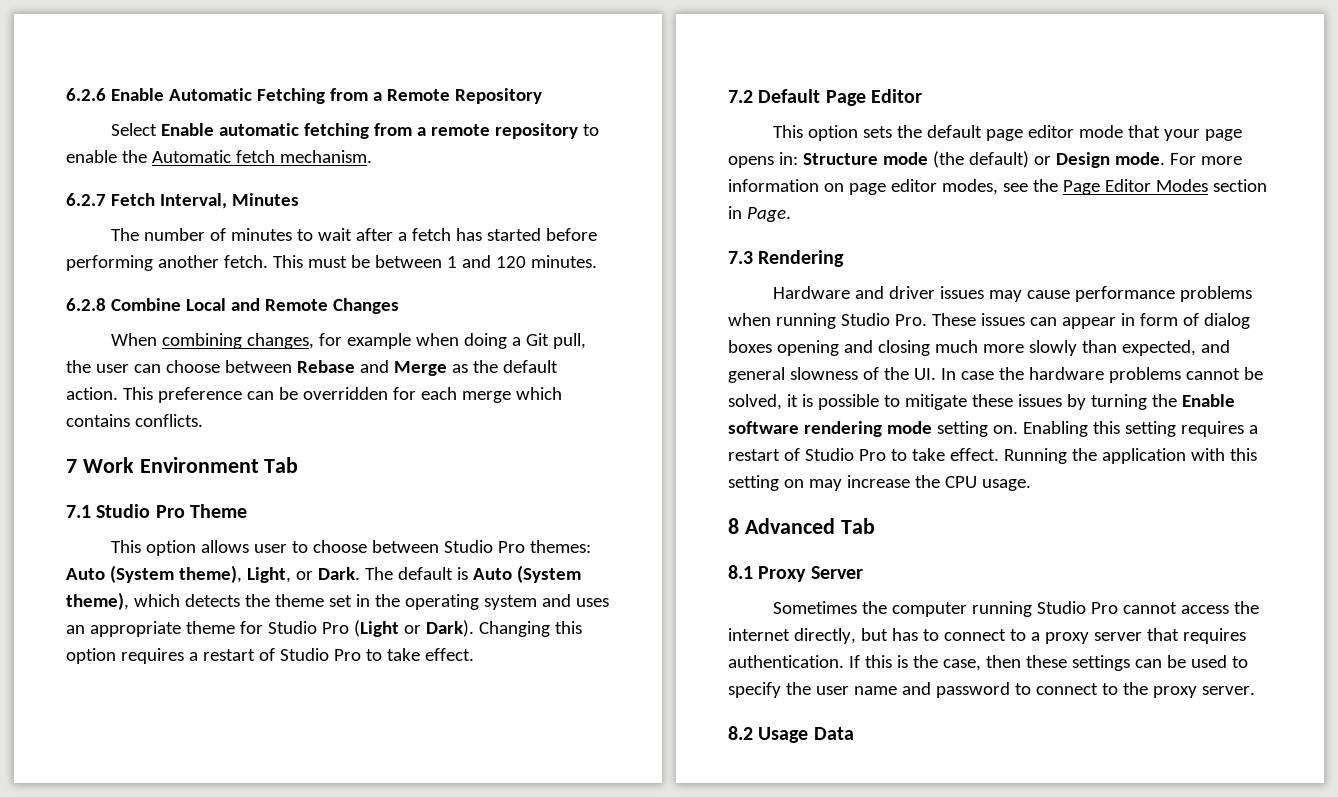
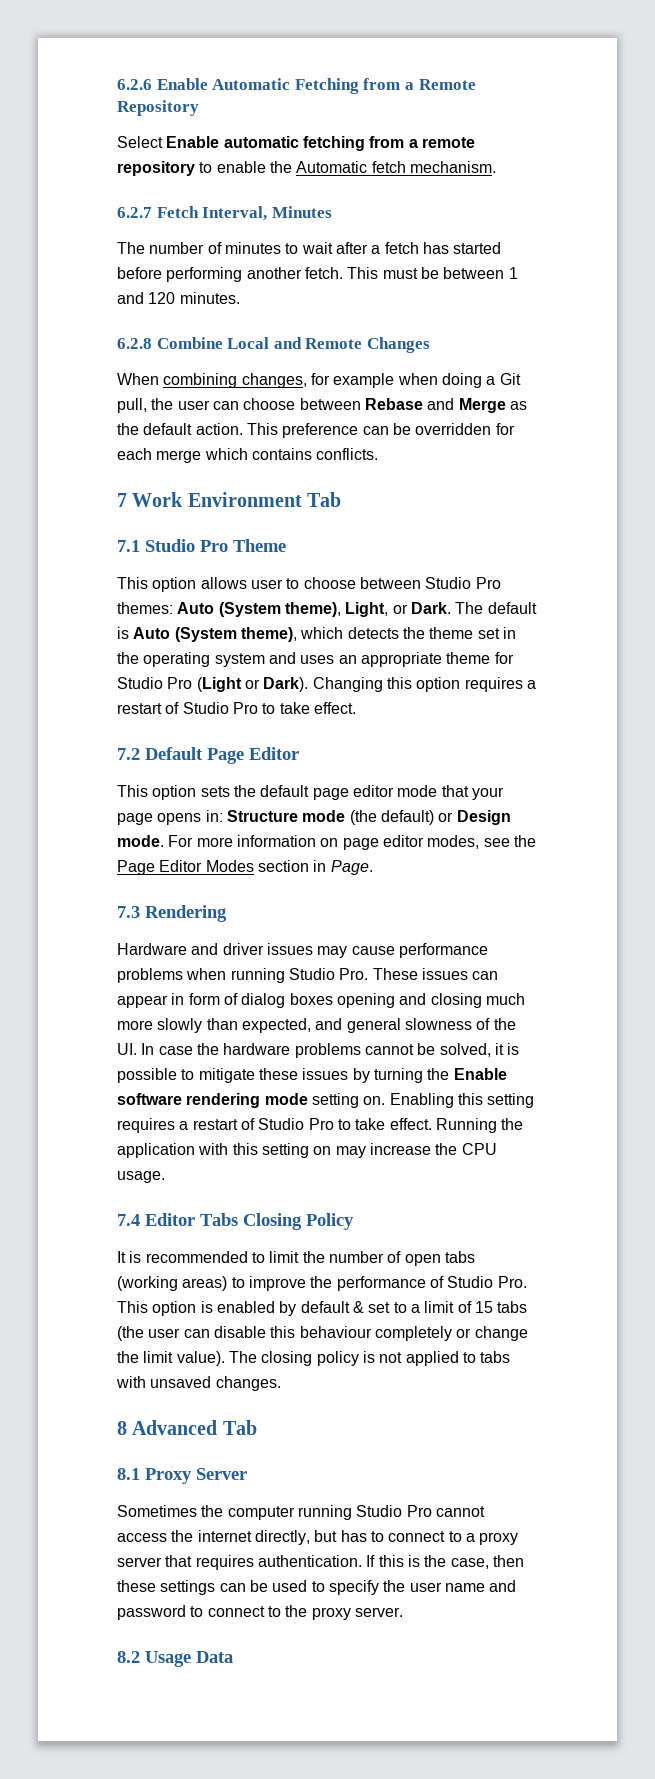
(1031, 485) none -> [117,1213,354,1230] [117,1251,475,1266] [117,1276,527,1291] [117,1301,528,1316] [117,1326,528,1341] [117,1351,511,1366] [116,1376,281,1391] // 7.4 Editor Tabs Closing Policy // It is recommended to limit the number of open tabs (working areas) to improve the performance of Studio Pro. This option is enabled by default & set to a limit of 15 tabs (the user can disable this behaviour completely or change the limit value). The closing policy is not applied to tabs with unsaved changes.

